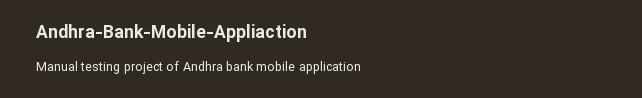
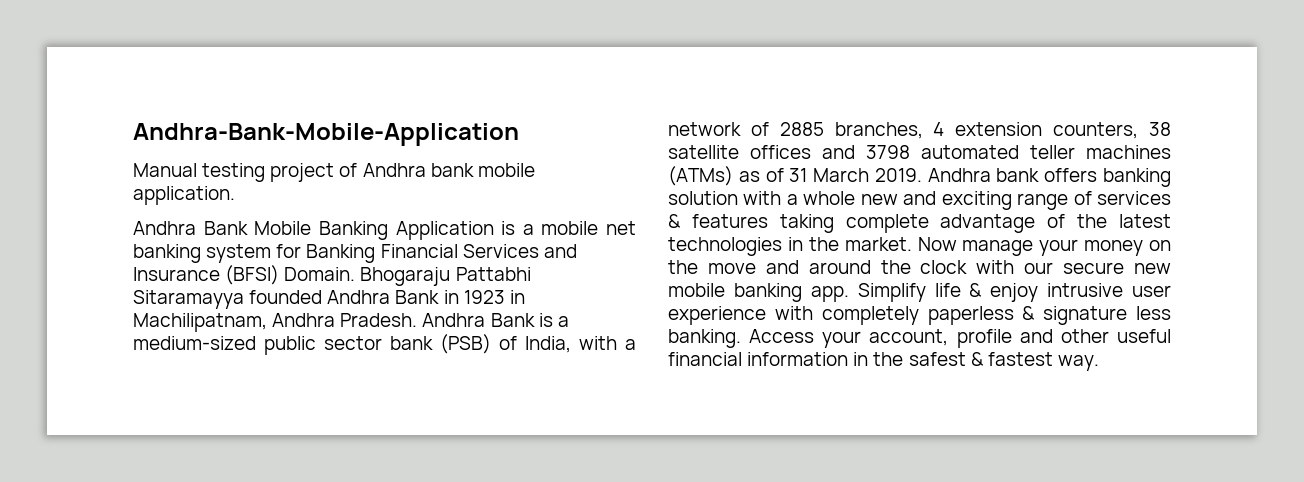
[36,24,307,42] Andhra-Bank-Mobile-Appliaction -> [133,123,519,146] Andhra-Bank-Mobile-Application
[298,61,361,74] application -> [133,186,235,205] [133,221,636,240] [133,244,577,263] [133,265,531,286] [133,290,525,309] [133,313,569,332] [133,334,636,355] [668,122,1171,139] [668,145,1171,159] [668,166,1171,187] [668,191,1171,210] [668,214,1171,233] [668,237,1171,256] [668,260,1171,274] [668,283,1171,302] [668,306,1171,325] [668,329,1171,348] [668,352,1099,371] application. // Andhra Bank Mobile Banking Application is a mobile net banking system for Banking Financial Services and Insurance (BFSI) Domain. Bhogaraju Pattabhi Sitaramayya founded Andhra Bank in 1923 in Machilipatnam, Andhra Pradesh. Andhra Bank is a medium-sized public sector bank (PSB) of India, with a network of 2885 branches, 4 extension counters, 38 satellite offices and 3798 automated teller machines (ATMs) as of 31 March 2019. Andhra bank offers banking solution with a whole new and exciting range of services & features taking complete advantage of the latest technologies in the market. Now manage your money on the move and around the clock with our secure new mobile banking app. Simplify life & enjoy intrusive user experience with completely paperless & signature less banking. Access your account, profile and other useful financial information in the safest & fastest way.

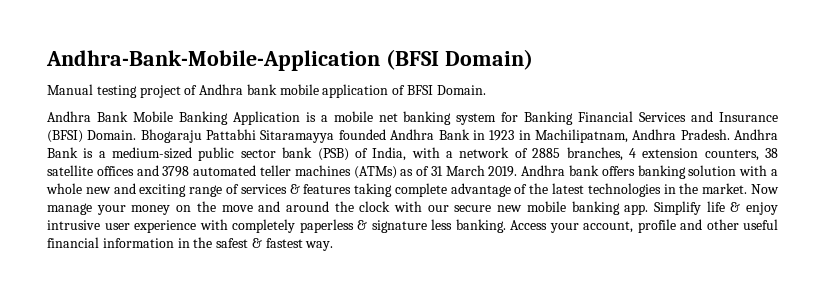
(519, 134) none -> [385,49,533,70] (BFSI Domain)
[133,186,235,205] application. -> [322,84,486,98] application of BFSI Domain.

